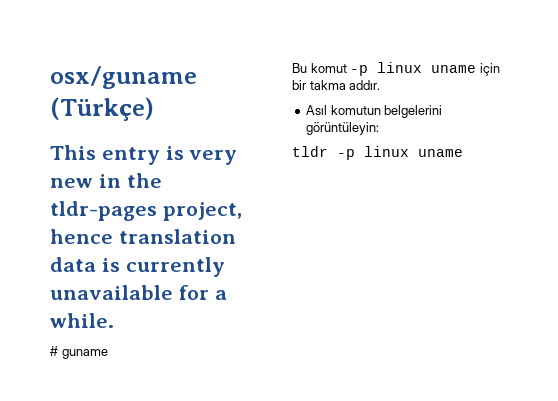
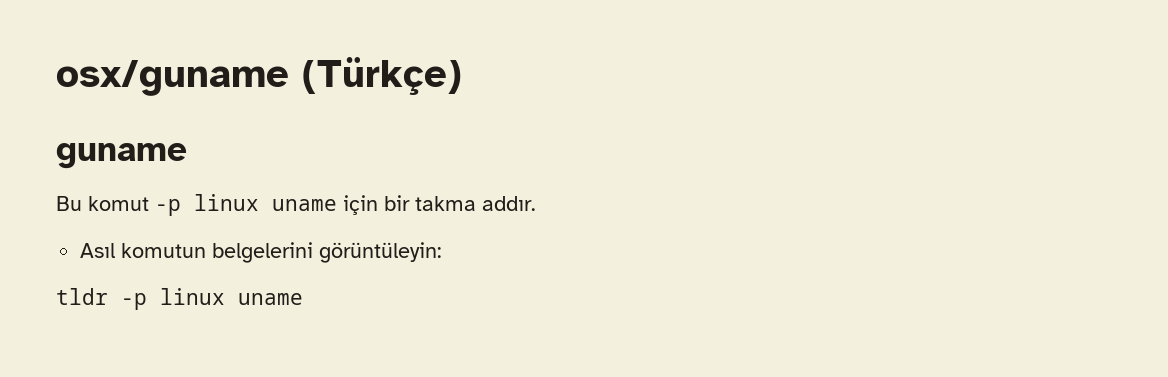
[50,145,238,165] [50,173,162,188] [50,201,242,221] [50,229,236,244] [50,257,225,277] [50,285,227,300] [50,313,114,328] [50,346,58,356] This entry is very new in the tldr-pages project, hence translation data is currently unavailable for a while. // # -> (462, 76) none

